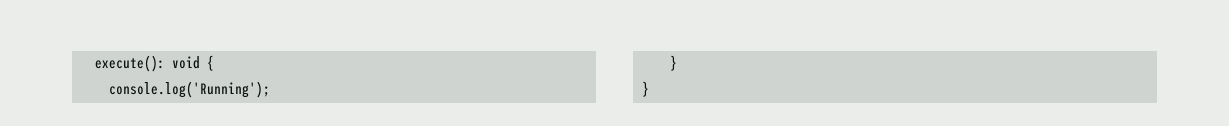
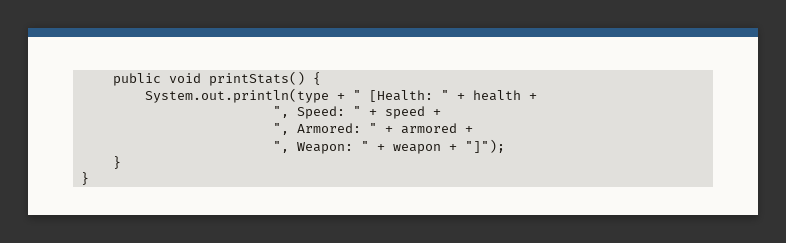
[95,55,215,72] [109,81,271,98] execute(): void { // console.log('Running'); -> [112,71,321,86] [144,88,537,103] [272,106,441,119] [272,123,473,135] [272,139,505,154] public void printStats() { // System.out.println(type + " [Health: " + health + // ", Speed: " + speed + // ", Armored: " + armored + // ", Weapon: " + weapon + "]");

